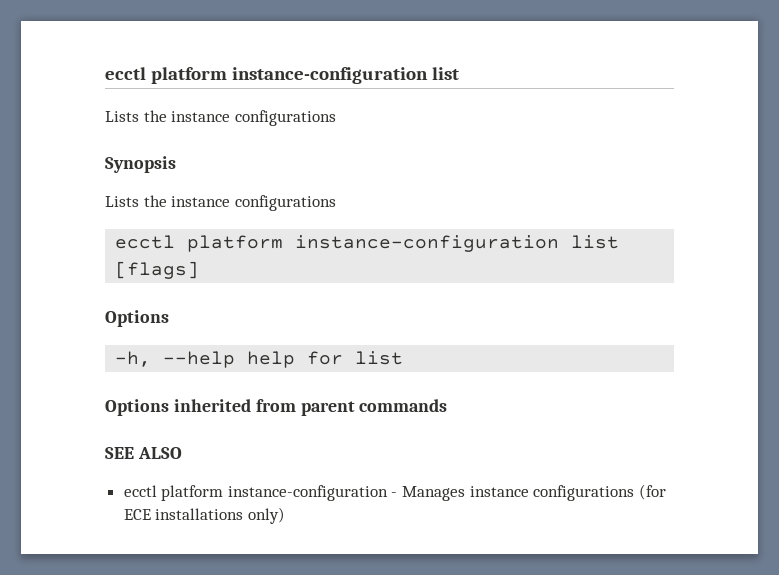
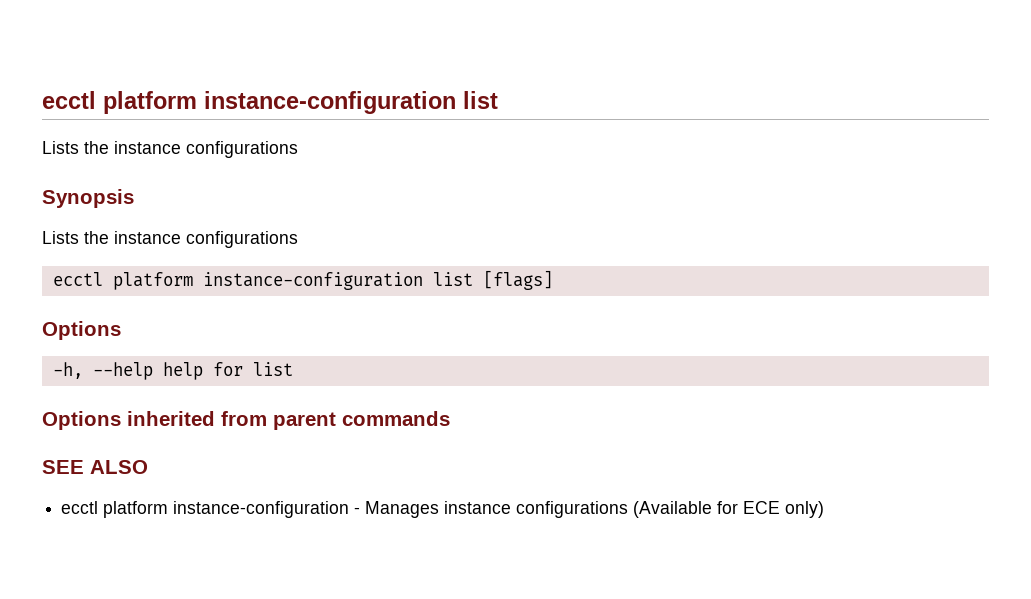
[638,484,666,500] [123,508,244,520] (for ECE installations -> [633,501,781,518] (Available for ECE

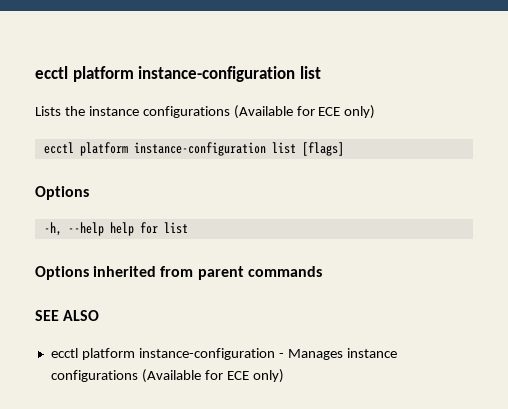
[42,189,134,208] [42,231,298,248] // Synopsis // Lists the instance configurations -> [233,105,376,119] (Available for ECE only)

